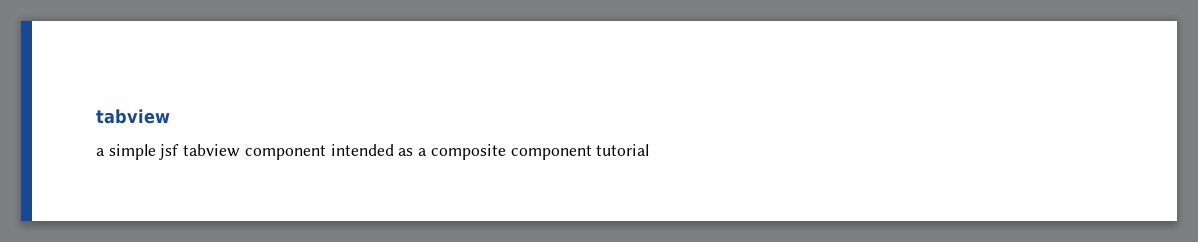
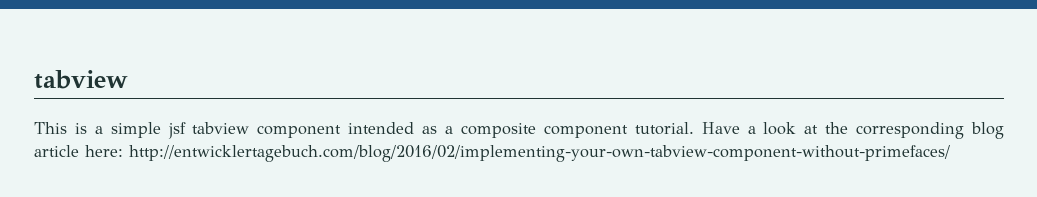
(170, 116) none -> [34,122,87,134] This is
[596,144,650,156] tutorial -> [634,122,1005,139] [34,145,950,162] tutorial. Have a look at the corresponding blog article here: http://entwicklertagebuch.com/blog/2016/02/implementing-your-own-tabview-component-without-primefaces/

